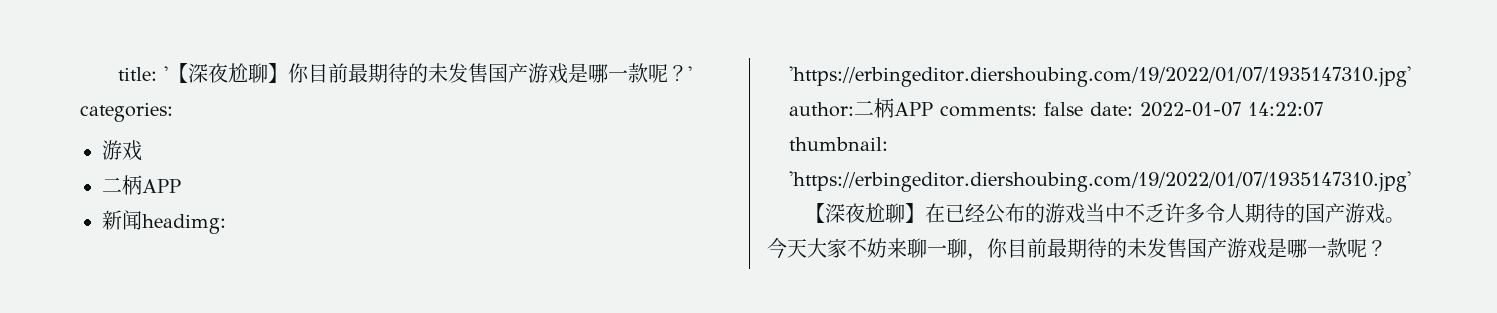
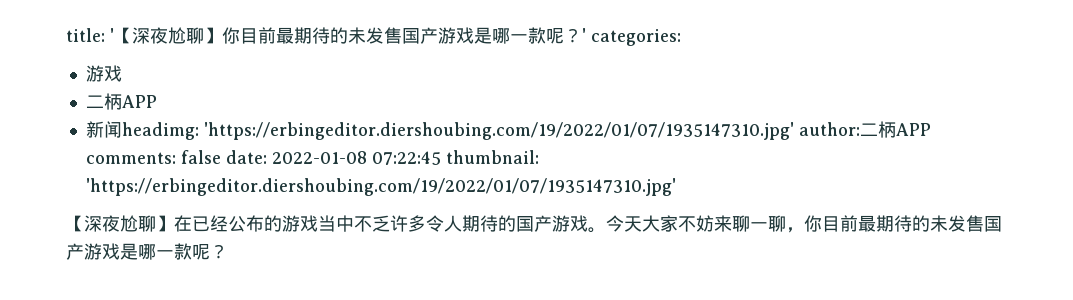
[1140,102,1323,117] 2022-01-07 14:22:07 -> [271,151,441,165] 2022-01-08 07:22:45

